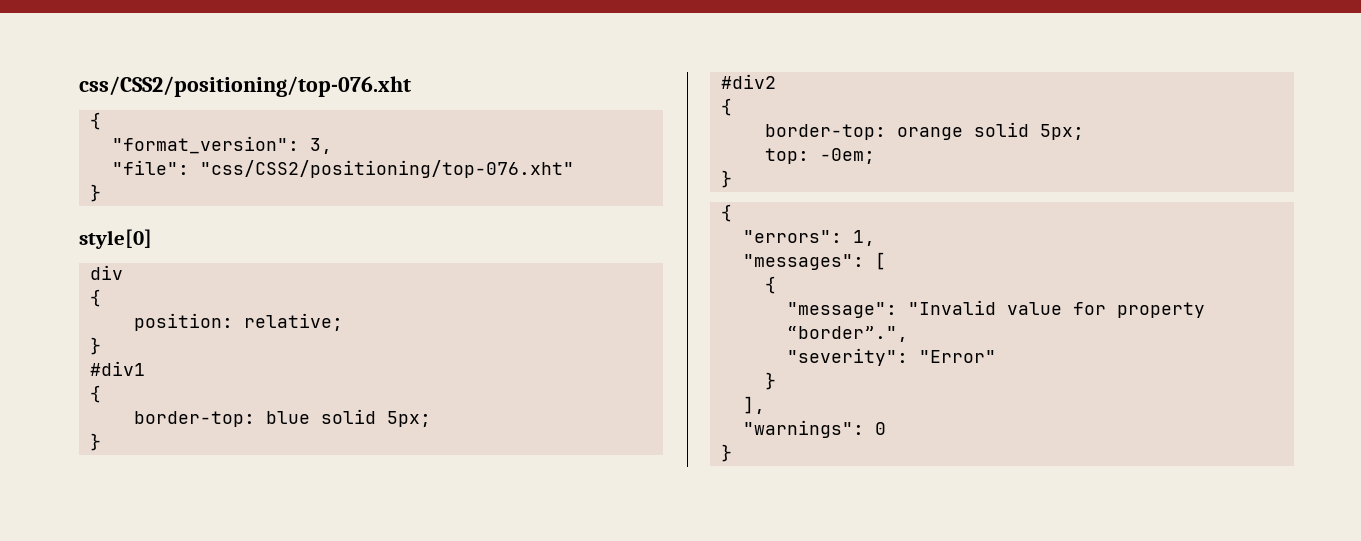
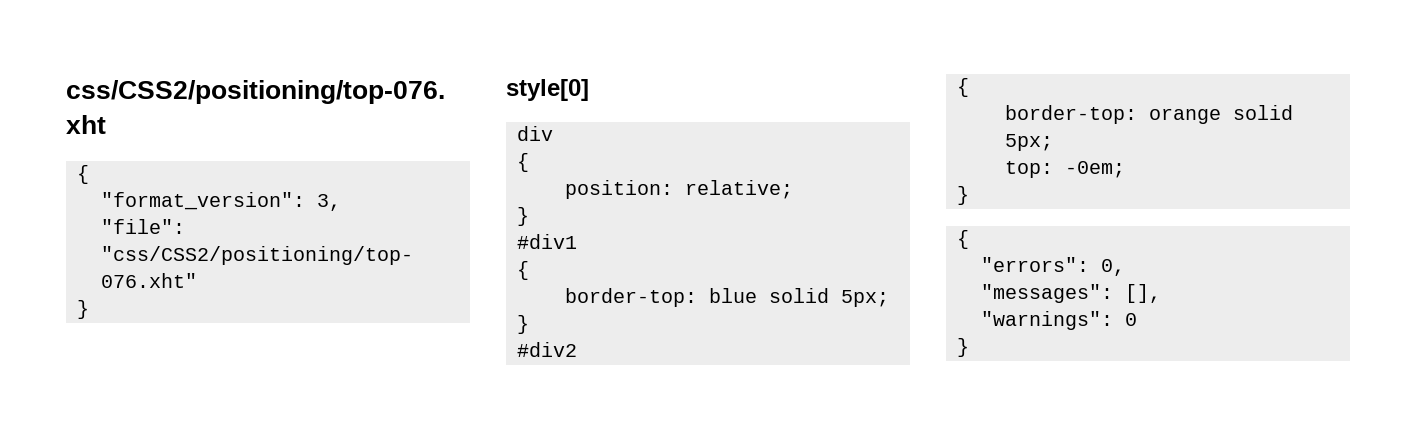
[853,230,876,246] 1, -> [1101,259,1126,276] 0,
[875,252,887,270] [765,276,777,294] [787,300,1206,318] [787,326,909,342] [787,348,997,366] [765,372,777,390] [743,396,766,414] [ // { // "message": "Invalid value for property “border”.", // "severity": "Error" // } // ], -> [1125,284,1162,303] [],

